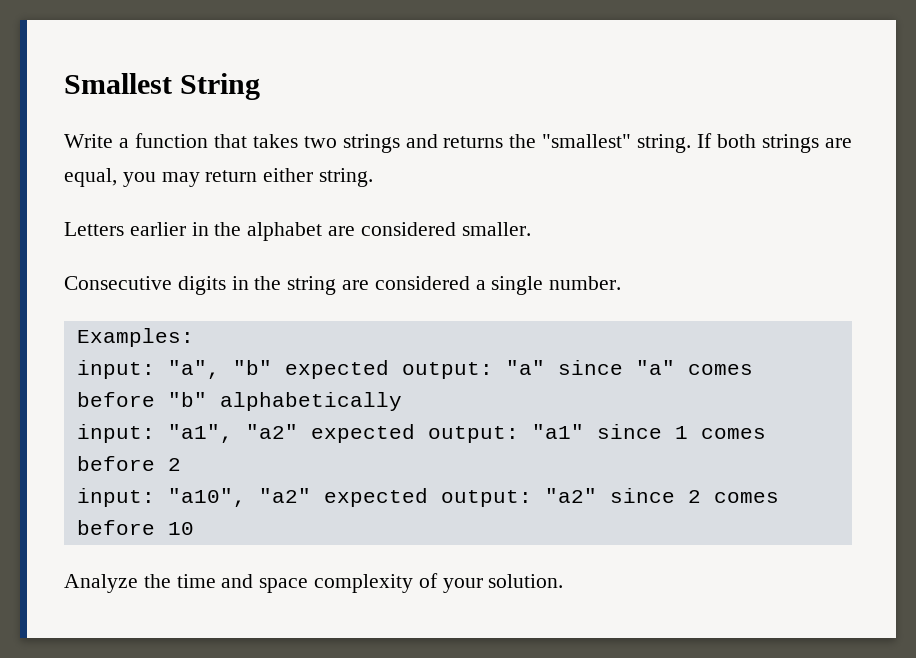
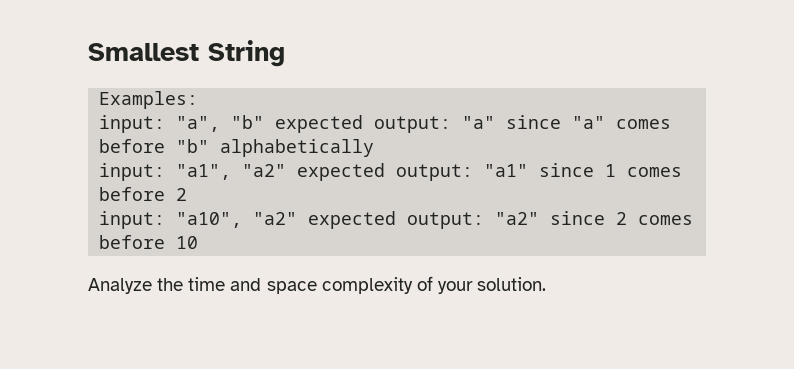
[64,133,852,153] [64,168,374,187] [64,222,531,241] [64,276,622,295] // Write a function that takes two strings and returns the "smallest" string. If both strings are equal, you may return either string. // Letters earlier in the alphabet are considered smaller. // Consecutive digits in the string are considered a single number. -> (285, 53) none

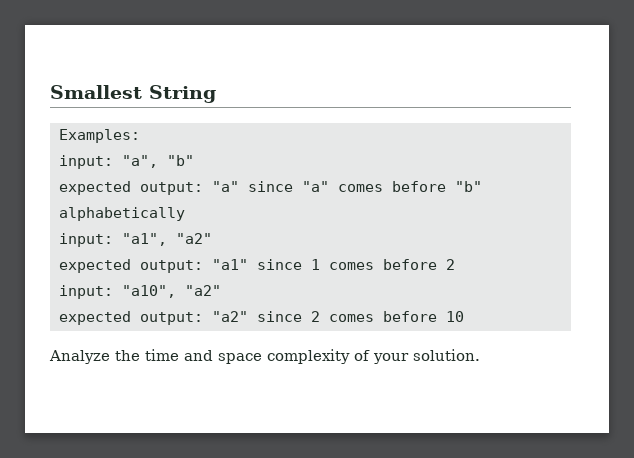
(265, 122) none -> (194, 160) //
(287, 170) none -> (212, 238) //
(298, 218) none -> (221, 290) //

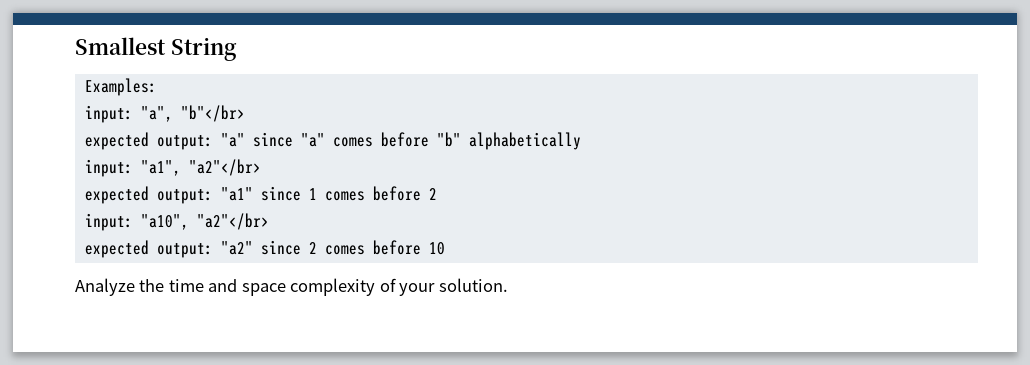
[167,155,194,166] "b" -> [180,105,245,122] "b"</br>
[176,233,212,244] "a2" -> [188,159,261,176] "a2"</br>
[185,285,221,296] "a2" -> [196,213,269,230] "a2"</br>

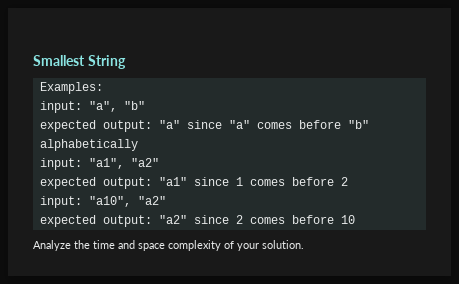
[180,105,245,122] "b"</br> -> [123,101,145,110] "b"
[188,159,261,176] "a2"</br> -> [130,158,159,167] "a2"
[196,213,269,230] "a2"</br> -> [137,196,166,205] "a2"

